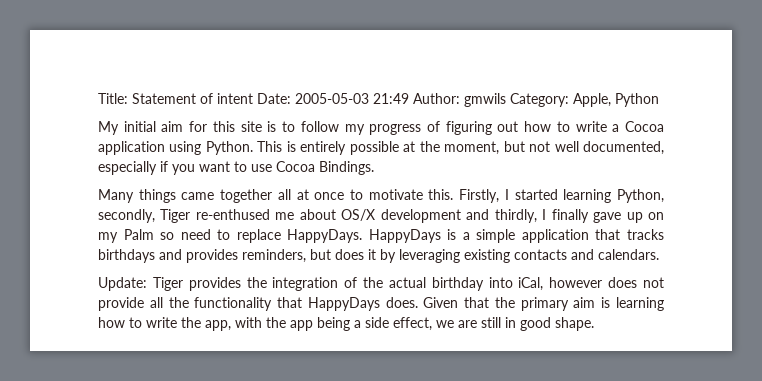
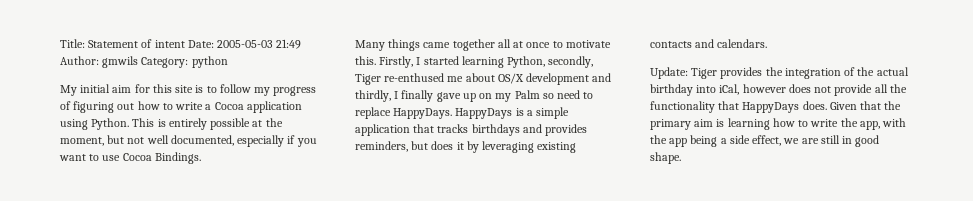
[573,93,659,107] Apple, Python -> [191,56,228,68] python

